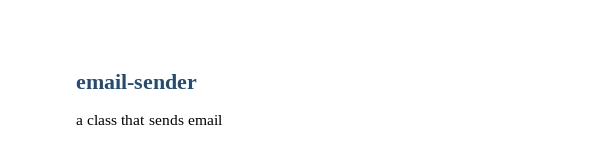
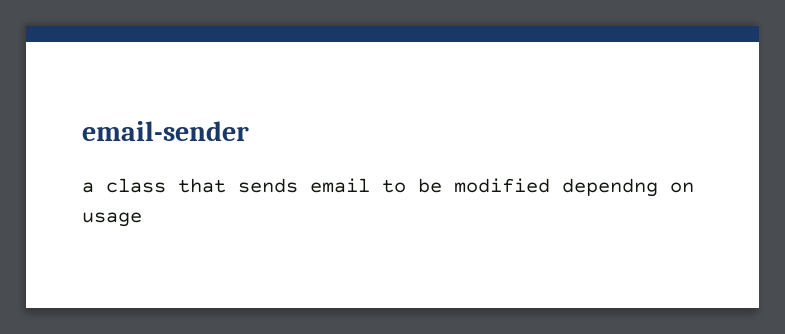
(222, 120) none -> [382,178,694,197] [82,212,142,227] to be modified dependng on usage

